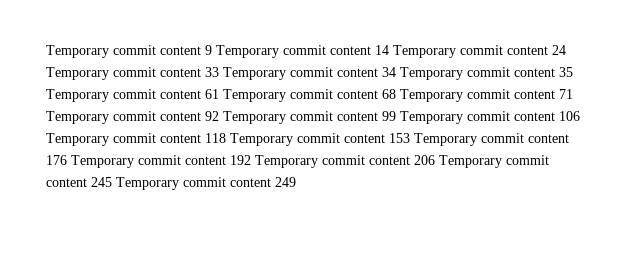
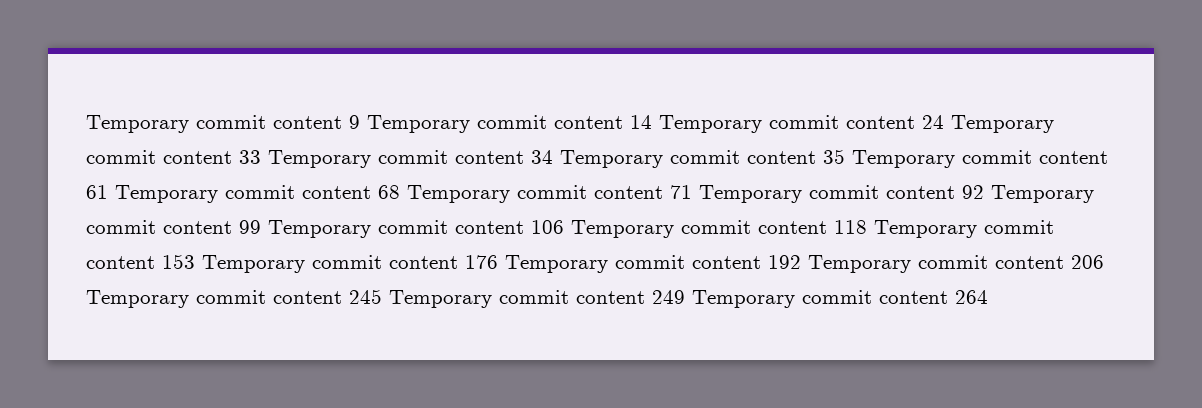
(296, 182) none -> [692,290,988,308] Temporary commit content 264

